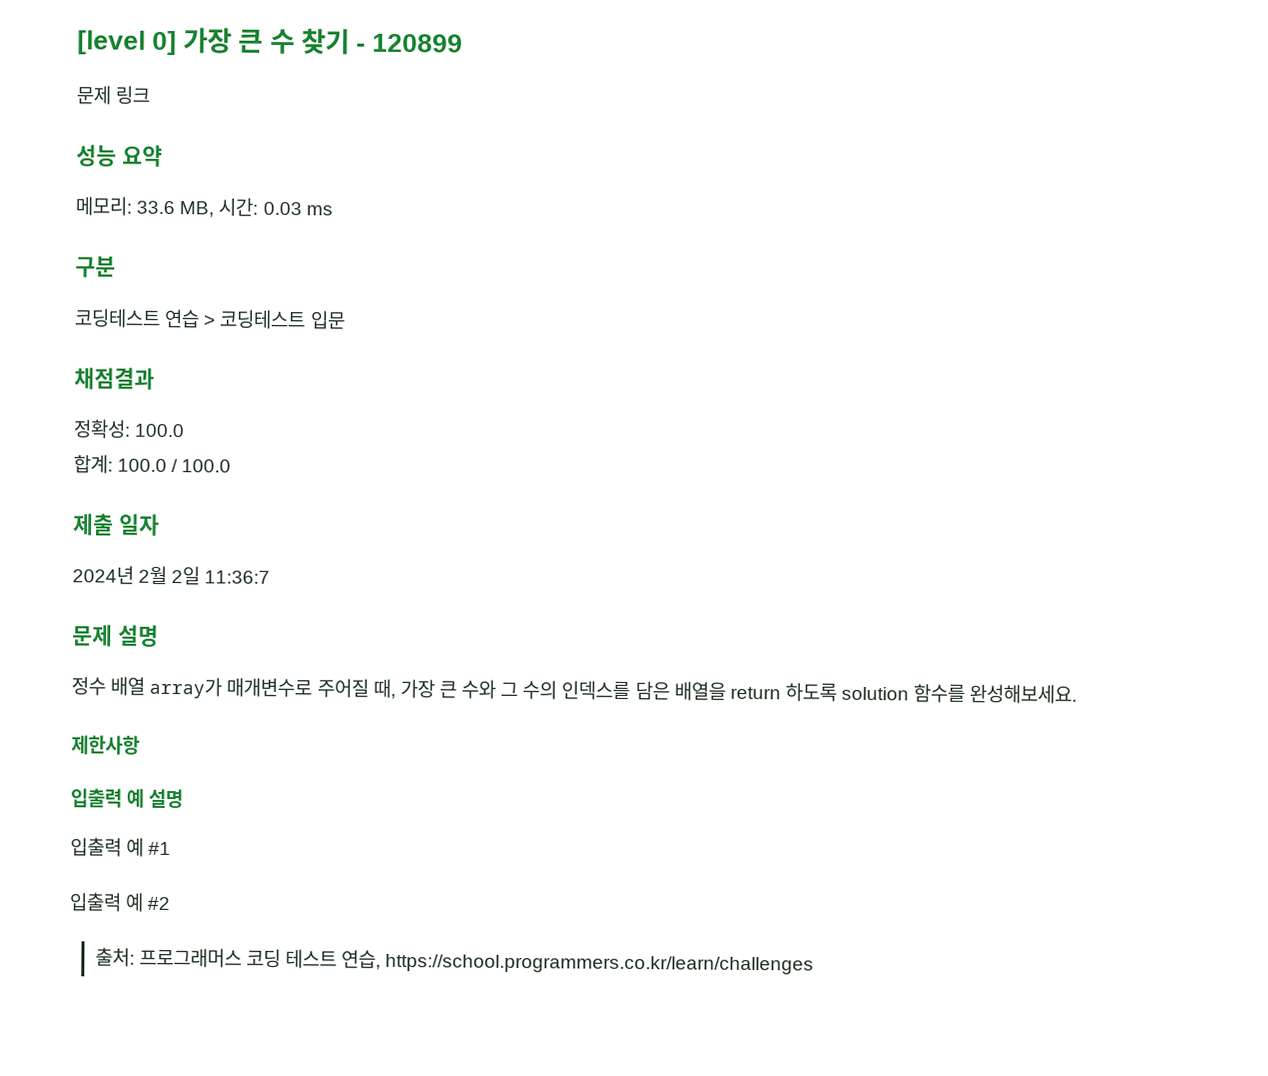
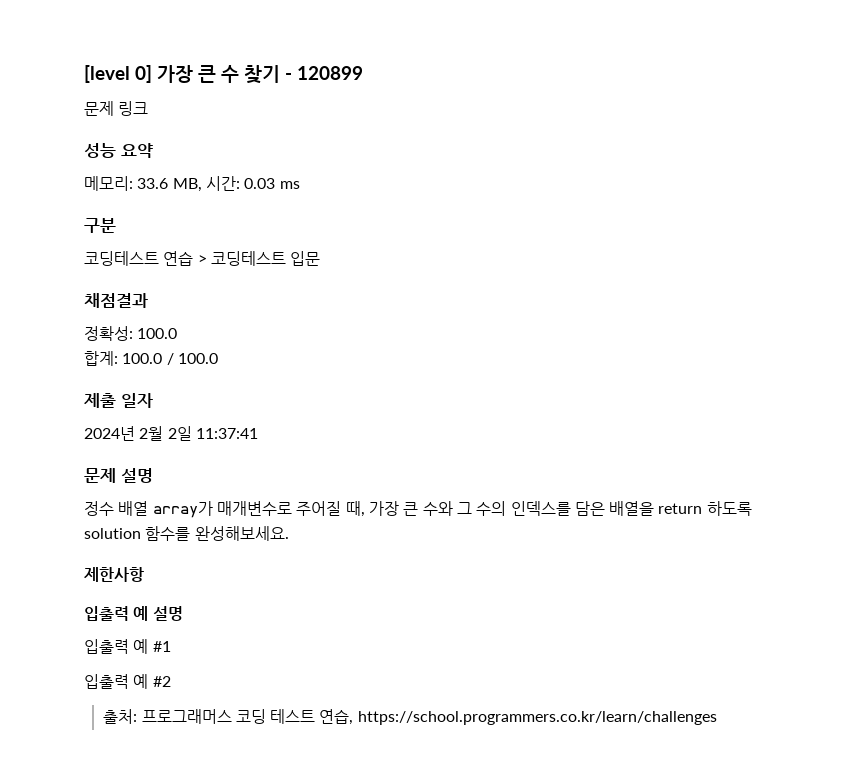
[204,570,271,584] 11:36:7 -> [195,428,258,439] 11:37:41

